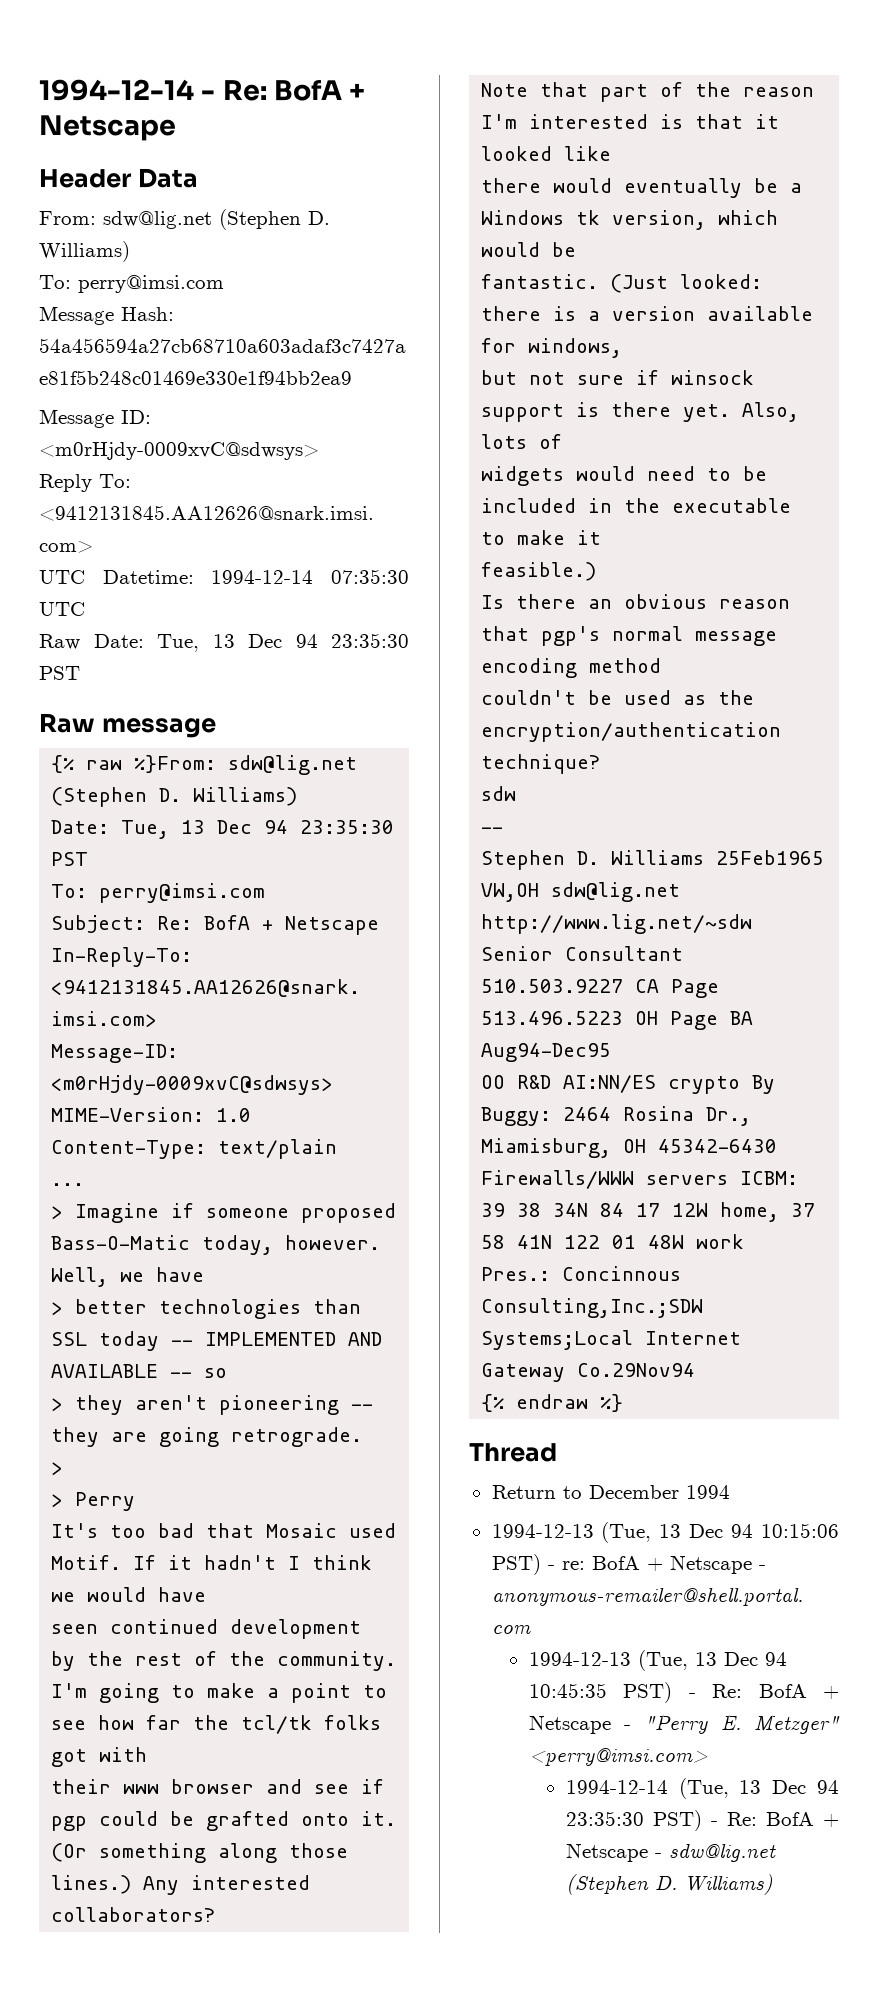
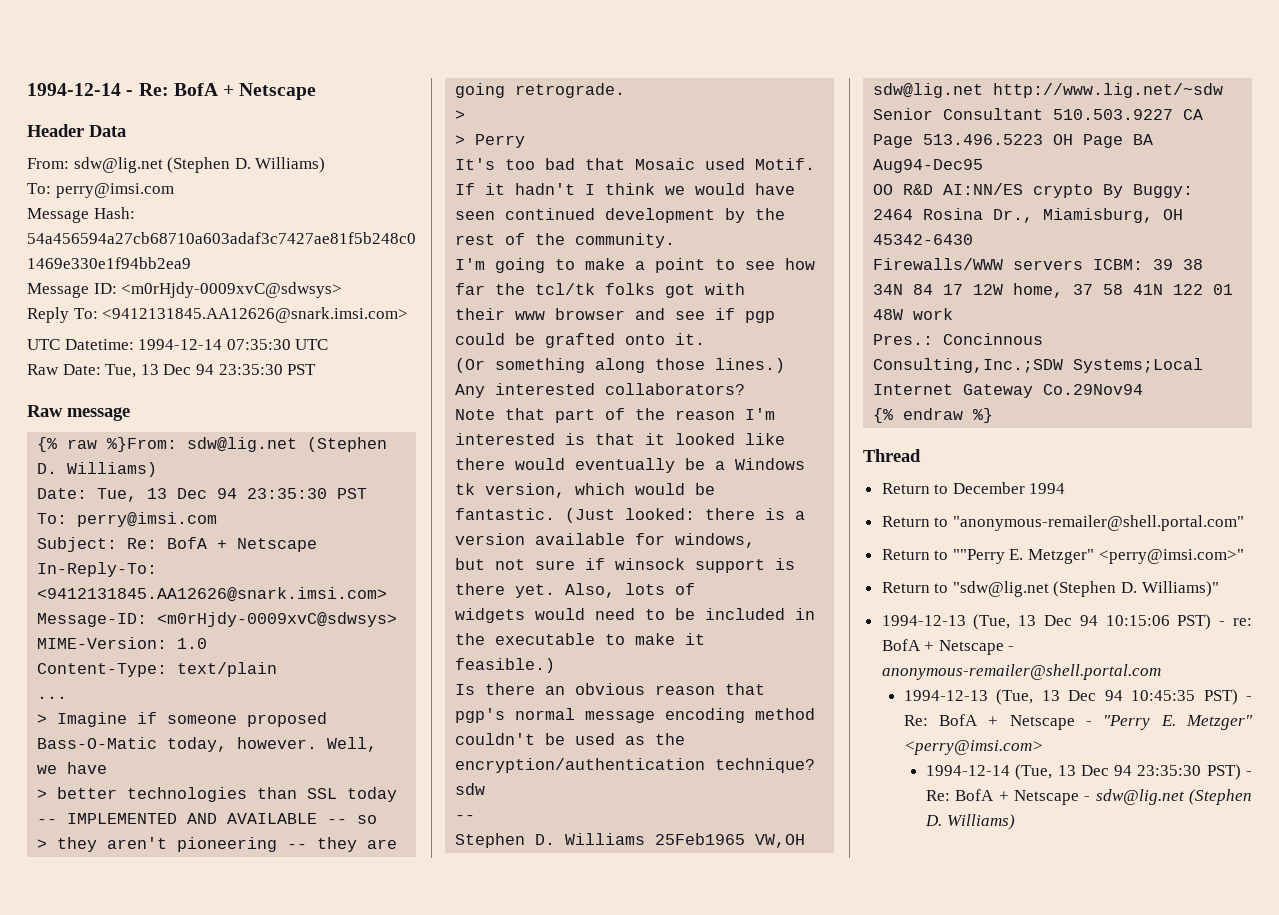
(730, 1492) none -> [881,515,1244,531] [881,549,1244,564] [881,581,1219,597] // Return to "anonymous-remailer@shell.portal.com" // Return to ""Perry E. Metzger" <perry@imsi.com>" // Return to "sdw@lig.net (Stephen D. Williams)"

